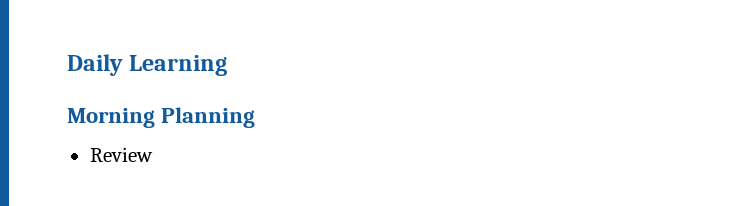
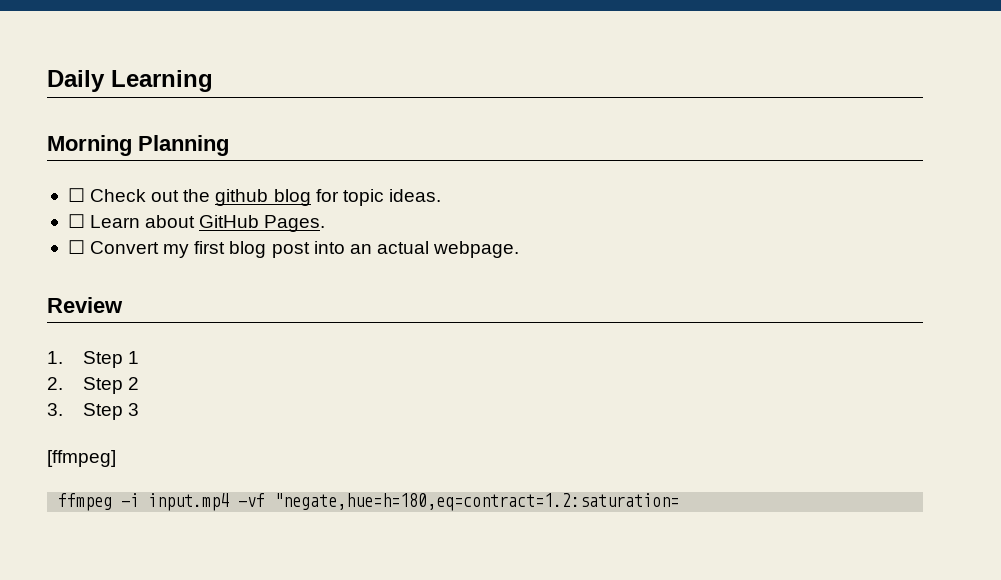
[89,147,153,162] Review -> [67,188,441,206] [67,214,326,232] [67,240,520,258] [47,297,123,313] [47,351,139,368] [47,377,139,394] [47,403,139,420] [47,450,116,467] [58,493,680,511] ☐ Check out the github blog for topic ideas. // ☐ Learn about GitHub Pages. // ☐ Convert my first blog post into an actual webpage. // Review // 1. Step 1 // 2. Step 2 // 3. Step 3 // [ffmpeg] // ffmpeg -i input.mp4 -vf "negate,hue=h=180,eq=contract=1.2:saturation=

